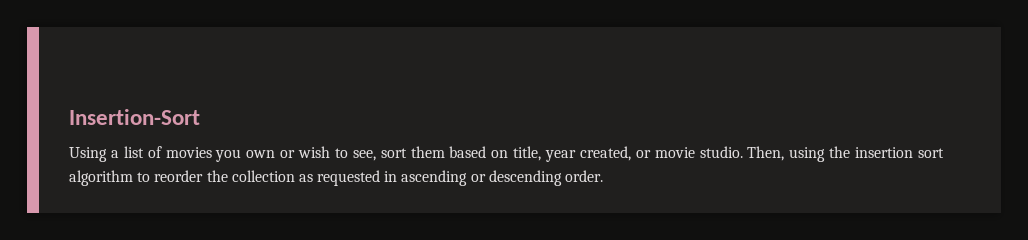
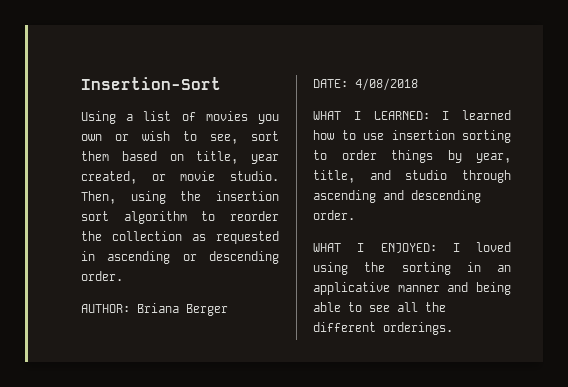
(604, 176) none -> [81,303,228,316] [313,78,418,91] [313,110,511,120] [313,130,511,143] [313,150,511,163] [313,170,511,183] [313,190,481,203] [313,210,355,220] [313,242,511,253] [313,262,511,275] [313,282,511,295] [313,302,446,312] [313,322,453,335] // AUTHOR: Briana Berger // DATE: 4/08/2018 // WHAT I LEARNED: I learned how to use insertion sorting to order things by year, title, and studio through ascending and descending order. // WHAT I ENJOYED: I loved using the sorting in an applicative manner and being able to see all the different orderings.

